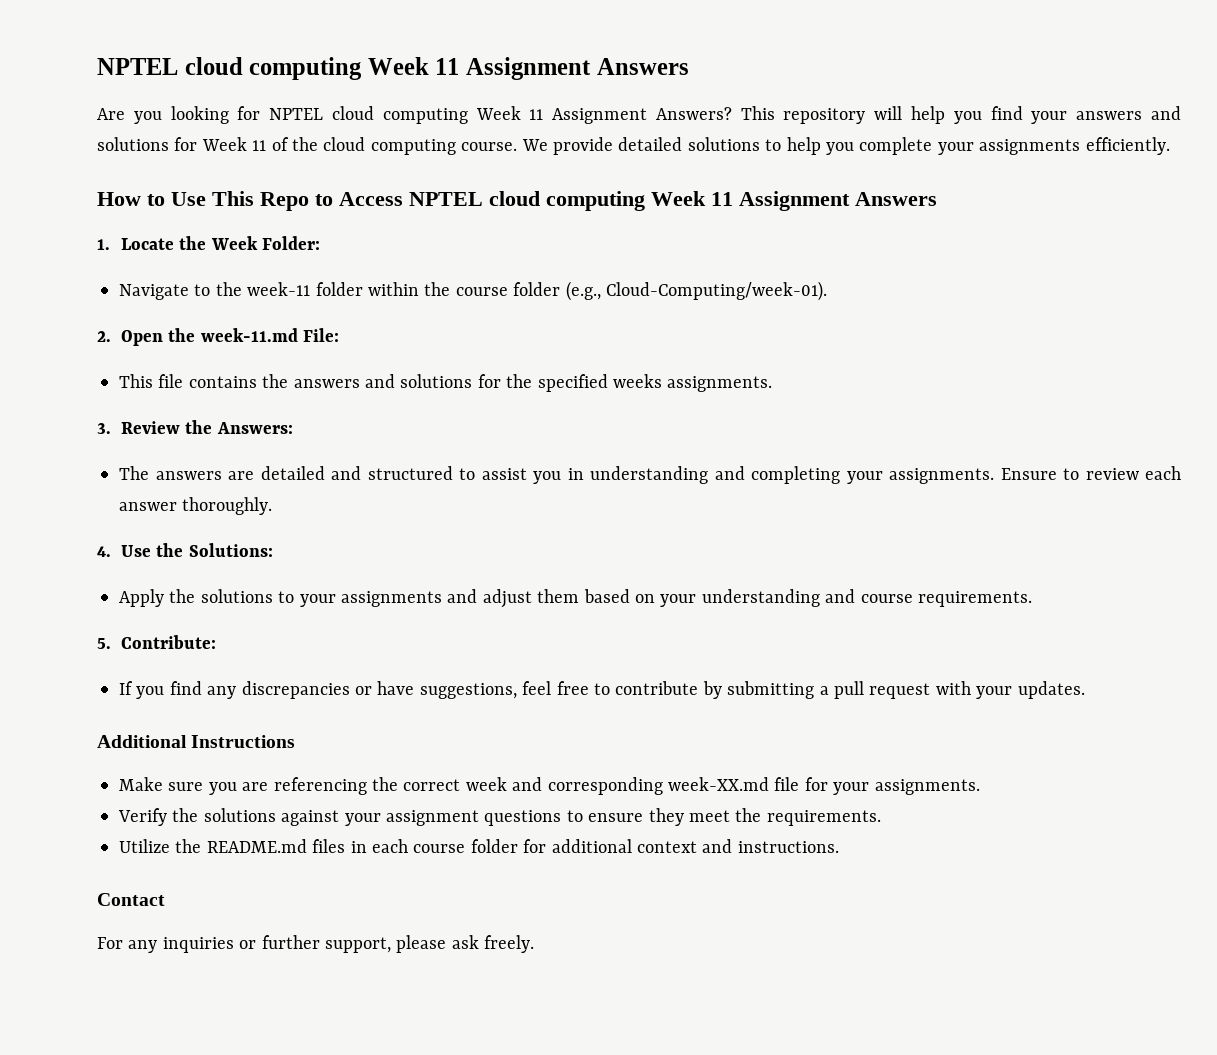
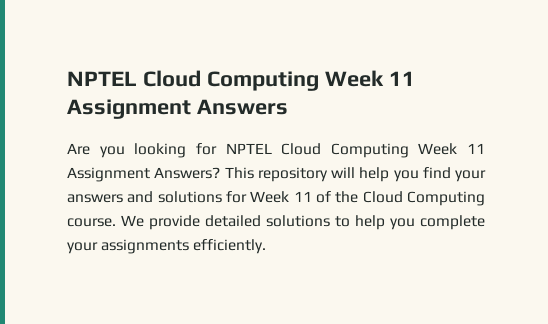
[97,57,363,80] NPTEL cloud computing -> [67,70,319,91] NPTEL Cloud Computing
[331,106,468,124] cloud computing -> [281,143,409,158] Cloud Computing
[323,137,456,155] cloud computing -> [362,191,485,206] Cloud Computing
[97,191,937,211] [97,236,321,250] [119,281,827,301] [97,328,340,346] [119,374,773,392] [97,420,293,434] [119,466,1181,484] [119,497,273,515] [97,543,273,557] [119,589,1032,608] [97,635,216,649] [119,681,1085,699] [97,735,296,748] [119,777,980,795] [118,808,881,826] [119,839,839,853] [97,893,165,906] [97,935,535,953] // How to Use This Repo to Access NPTEL cloud computing Week 11 Assignment Answers // 1. Locate the Week Folder: // Navigate to the week-11 folder within the course folder (e.g., Cloud-Computing/week-01). // 2. Open the week-11.md File: // This file contains the answers and solutions for the specified weeks assignments. // 3. Review the Answers: // The answers are detailed and structured to assist you in understanding and completing your assignments. Ensure to review each answer thoroughly. // 4. Use the Solutions: // Apply the solutions to your assignments and adjust them based on your understanding and course requirements. // 5. Contribute: // If you find any discrepancies or have suggestions, feel free to contribute by submitting a pull request with your updates. // Additional Instructions // Make sure you are referencing the correct week and corresponding week-XX.md file for your assignments. // Verify the solutions against your assignment questions to ensure they meet the requirements. // Utilize the README.md files in each course folder for additional context and instructions. // Contact // For any inquiries or further support, please ask freely. -> (267, 246) none

